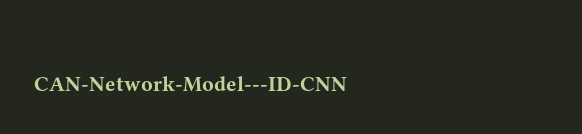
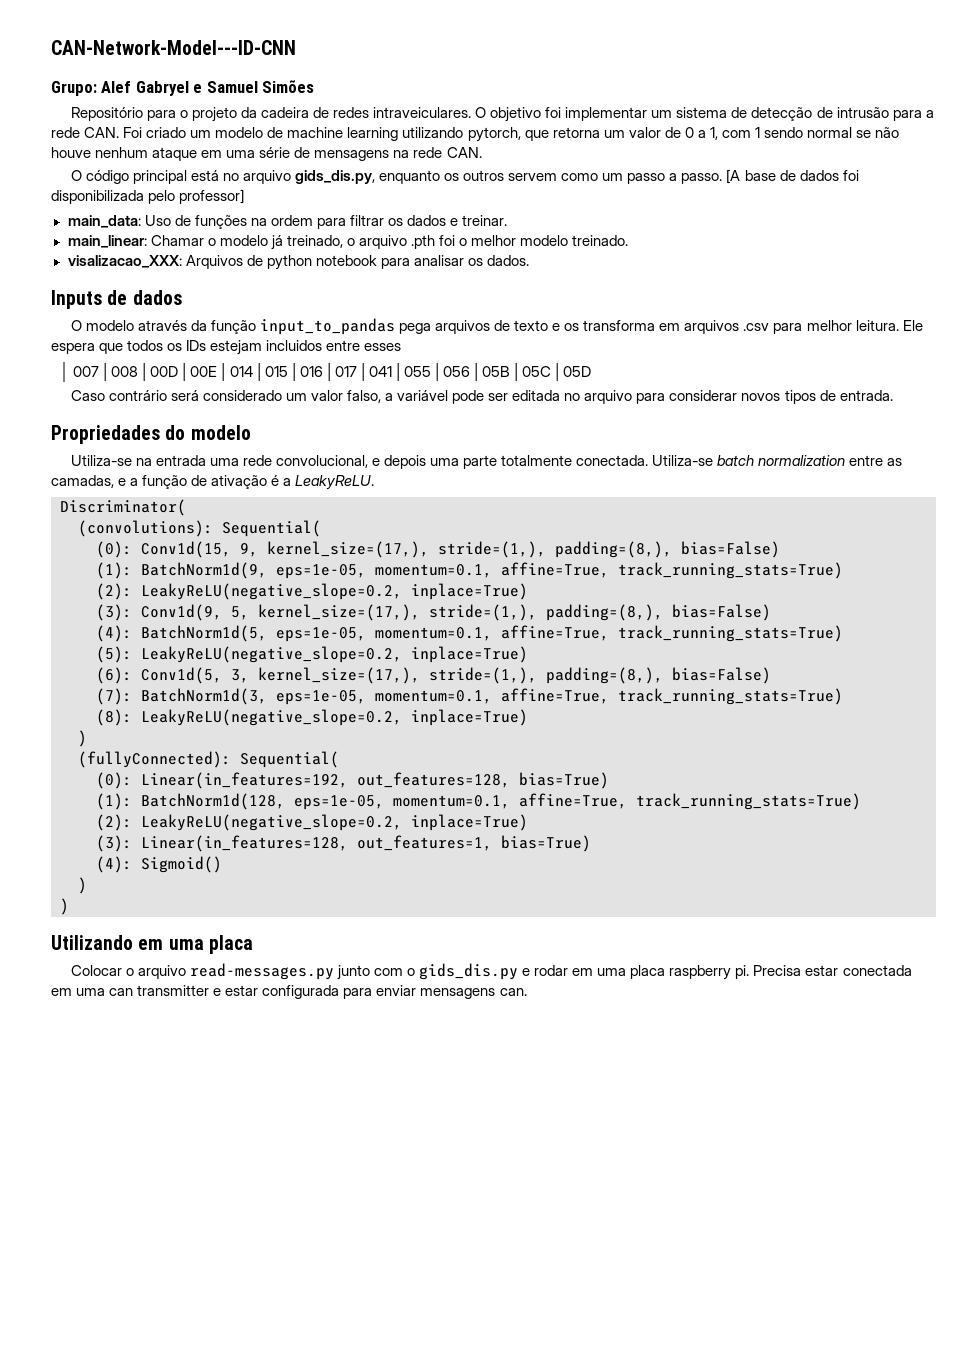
(347, 84) none -> [51,80,315,96] [70,107,934,122] [51,127,900,142] [51,147,482,161] [70,169,859,184] [51,189,245,204] [67,215,508,229] [67,235,629,250] [67,255,529,270] [51,290,182,309] [70,318,923,335] [51,340,402,355] [73,363,592,381] [70,390,893,404] [51,425,251,444] [70,455,903,469] [51,475,375,490] [60,499,186,516] [78,520,321,537] [96,541,780,558] [96,562,843,579] [96,583,528,600] [96,604,771,621] [96,625,843,642] [96,646,528,663] [96,667,771,684] [96,688,843,705] [96,709,528,726] [78,730,87,747] [78,751,339,768] [96,772,609,789] [96,793,861,810] [96,814,528,831] [96,835,591,852] [96,856,222,873] [78,877,87,894] [60,898,69,915] [51,935,253,954] [70,963,912,980] [51,985,527,999] // Grupo: Alef Gabryel e Samuel Simões // Repositório para o projeto da cadeira de redes intraveiculares. O objetivo foi implementar um sistema de detecção de intrusão para a rede CAN. Foi criado um modelo de machine learning utilizando pytorch, que retorna um valor de 0 a 1, com 1 sendo normal se não houve nenhum ataque em uma série de mensagens na rede CAN. // O código principal está no arquivo gids_dis.py, enquanto os outros servem como um passo a passo. [A base de dados foi disponibilizada pelo professor] // main_data: Uso de funções na ordem para filtrar os dados e treinar. // main_linear: Chamar o modelo já treinado, o arquivo .pth foi o melhor modelo treinado. // visalizacao_XXX: Arquivos de python notebook para analisar os dados. // Inputs de dados // O modelo através da função input_to_pandas pega arquivos de texto e os transforma em arquivos .csv para melhor leitura. Ele espera que todos os IDs estejam incluidos entre esses // 007 | 008 | 00D | 00E | 014 | 015 | 016 | 017 | 041 | 055 | 056 | 05B | 05C | 05D // Caso contrário será considerado um valor falso, a variável pode ser editada no arquivo para considerar novos tipos de entrada. // Propriedades do modelo // Utiliza-se na entrada uma rede convolucional, e depois uma parte totalmente conectada. Utiliza-se batch normalization entre as camadas, e a função de ativação é a LeakyReLU. // Discriminator( // (convolutions): Sequential( // (0): Conv1d(15, 9, kernel_size=(17,), stride=(1,), padding=(8,), bias=False) // (1): BatchNorm1d(9, eps=1e-05, momentum=0.1, affine=True, track_running_stats=True) // (2): LeakyReLU(negative_slope=0.2, inplace=True) // (3): Conv1d(9, 5, kernel_size=(17,), stride=(1,), padding=(8,), bias=False) // (4): BatchNorm1d(5, eps=1e-05, momentum=0.1, affine=True, track_running_stats=True) // (5): LeakyReLU(negative_slope=0.2, inplace=True) // (6): Conv1d(5, 3, kernel_size=(17,), stride=(1,), padding=(8,), bias=False) // (7): BatchNorm1d(3, eps=1e-05, momentum=0.1, affine=True, track_running_stats=True) // (8): LeakyReLU(negative_slope=0.2, inplace=True) // ) // (fullyConnected): Sequential( // (0): Linear(in_features=192, out_features=128, bias=True) // (1): BatchNorm1d(128, eps=1e-05, momentum=0.1, affine=True, track_running_stats=True) // (2): LeakyReLU(negative_slope=0.2, inplace=True) // (3): Linear(in_features=128, out_features=1, bias=True) // (4): Sigmoid() // ) // ) // Utilizando em uma placa // Colocar o arquivo read-messages.py junto com o gids_dis.py e rodar em uma placa raspberry pi. Precisa estar conectada em uma can transmitter e estar configurada para enviar mensagens can.

